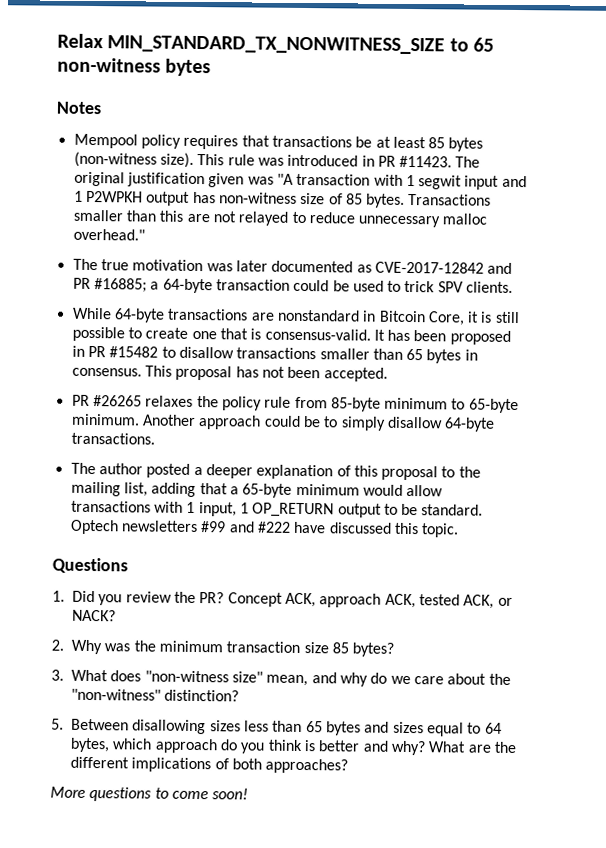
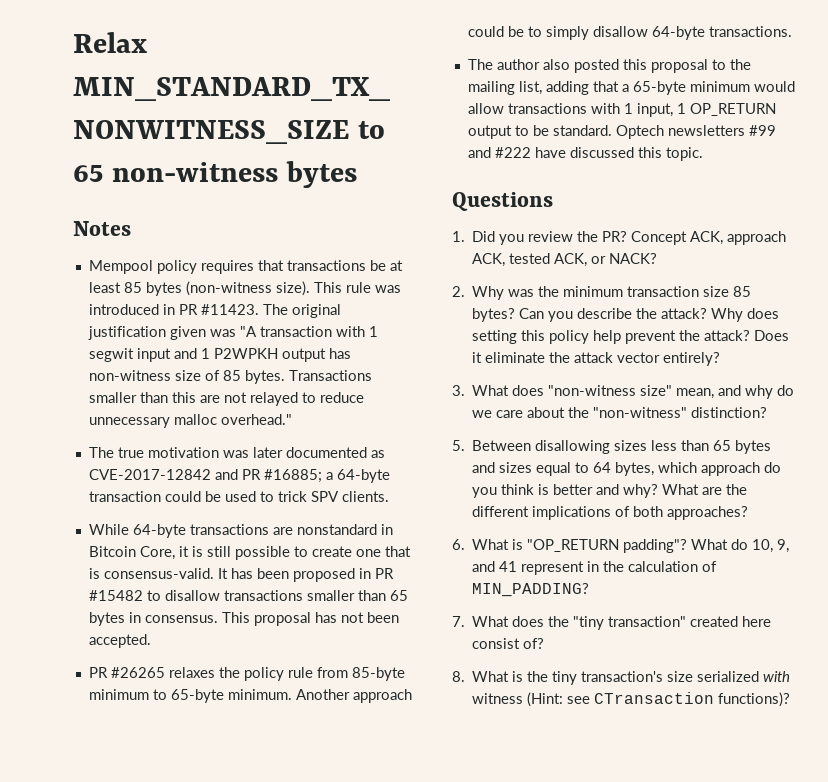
[146,463,351,480] posted a deeper explanation of -> [542,59,619,73] also posted
(395, 649) none -> [519,308,780,322] [472,330,790,344] [472,352,721,366] Can you describe the attack? Why does setting this policy help prevent the attack? Does it eliminate the attack vector entirely?
[50,786,249,802] More questions to come soon! -> [452,539,790,553] [472,561,718,575] [472,583,590,597] [452,616,772,630] [472,638,545,649] [452,671,791,685] [472,692,791,707] 6. What is "OP_RETURN padding"? What do 10, 9, and 41 represent in the calculation of MIN_PADDING? // 7. What does the "tiny transaction" created here consist of? // 8. What is the tiny transaction's size serialized with witness (Hint: see CTransaction functions)?

